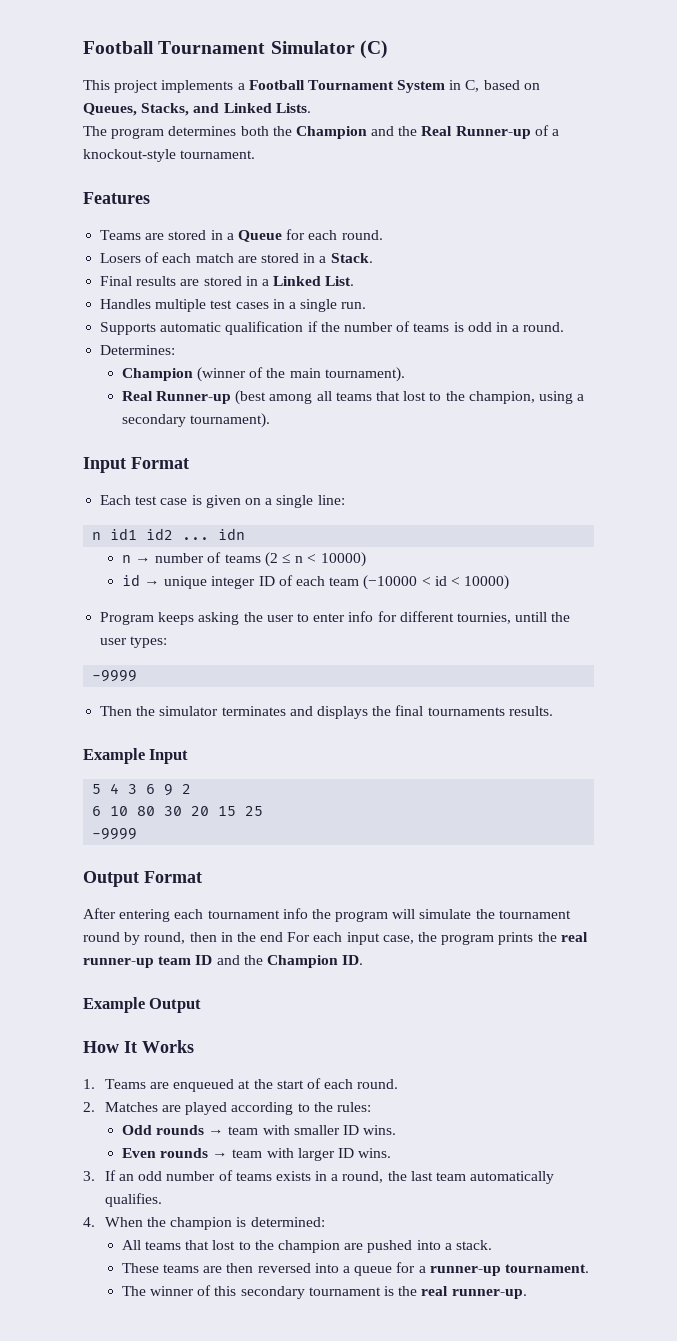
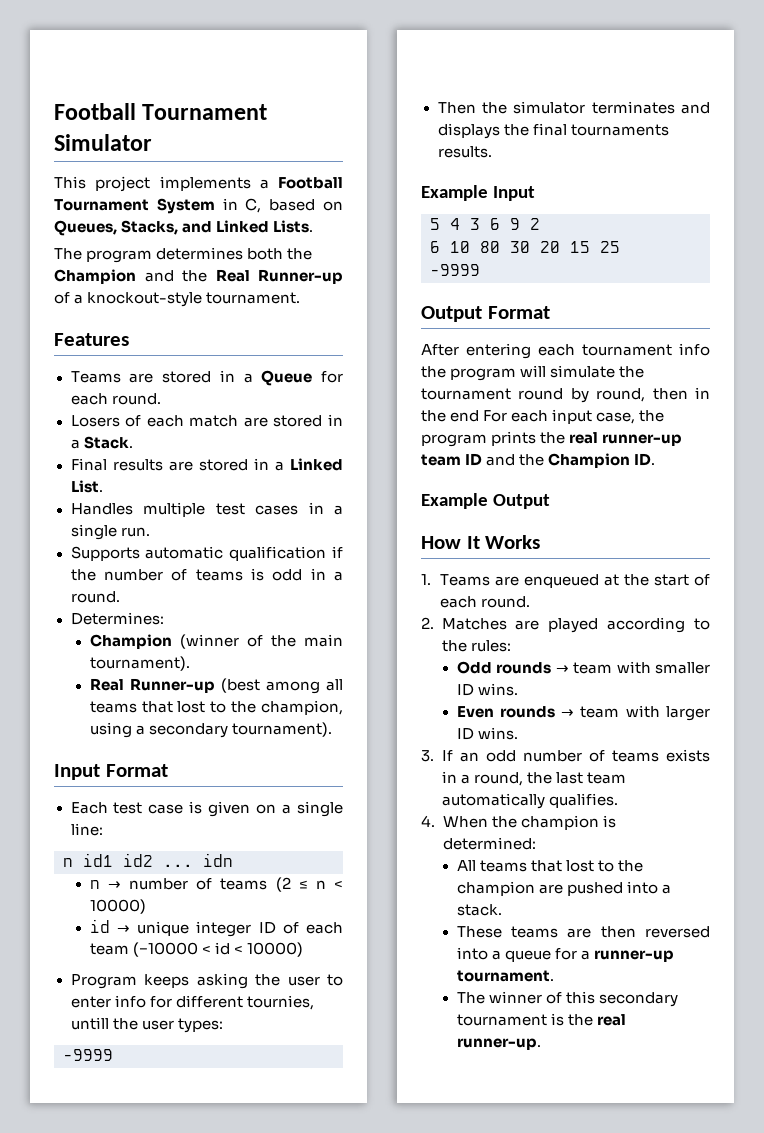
[359,40,388,59] (C) -> (152, 142) none

